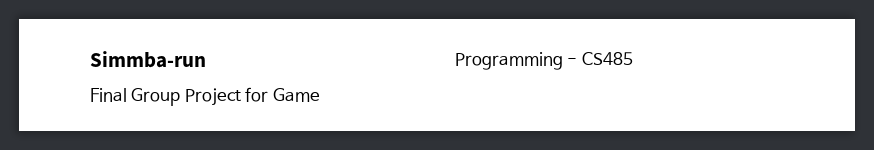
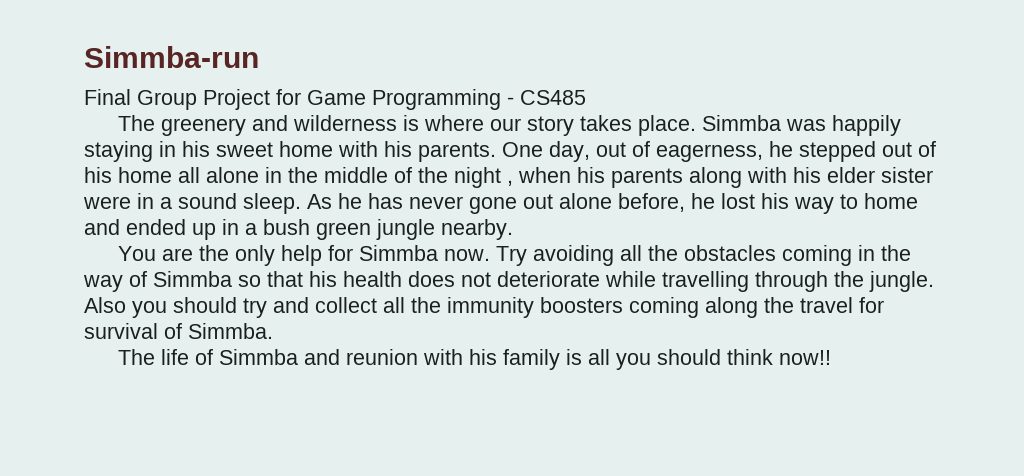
(633, 58) none -> [117,115,901,136] [84,141,936,162] [84,167,933,188] [83,193,918,214] [84,219,513,240] [117,245,911,266] [83,271,934,292] [84,297,884,318] [84,323,273,339] [117,349,831,370] // The greenery and wilderness is where our story takes place. Simmba was happily staying in his sweet home with his parents. One day, out of eagerness, he stepped out of his home all alone in the middle of the night , when his parents along with his elder sister were in a sound sleep. As he has never gone out alone before, he lost his way to home and ended up in a bush green jungle nearby. // You are the only help for Simmba now. Try avoiding all the obstacles coming in the way of Simmba so that his health does not deteriorate while travelling through the jungle. Also you should try and collect all the immunity boosters coming along the travel for survival of Simmba. // The life of Simmba and reunion with his family is all you should think now!!

